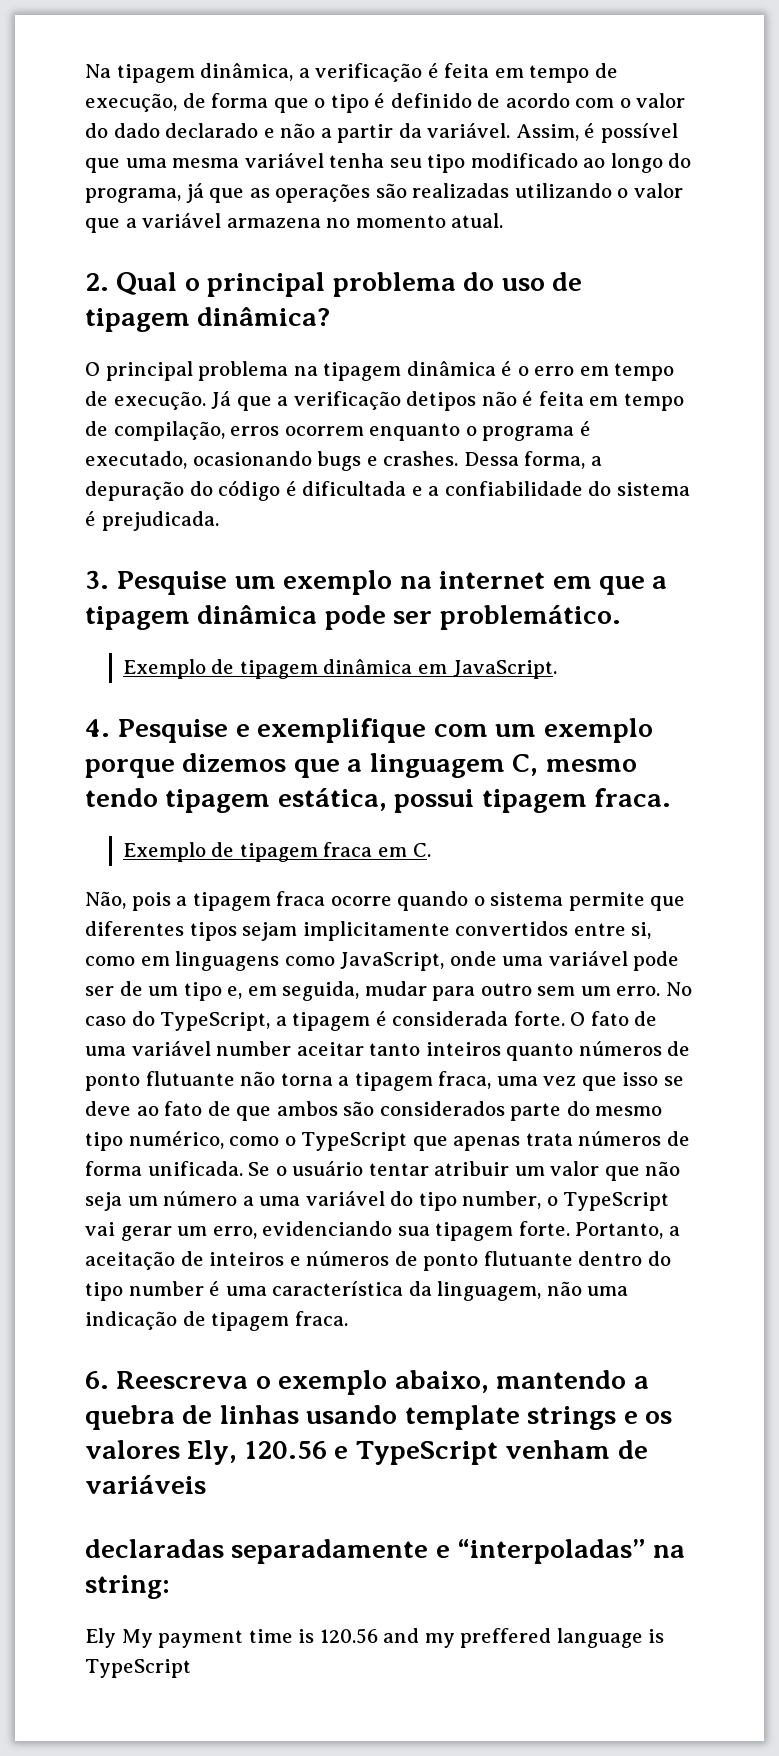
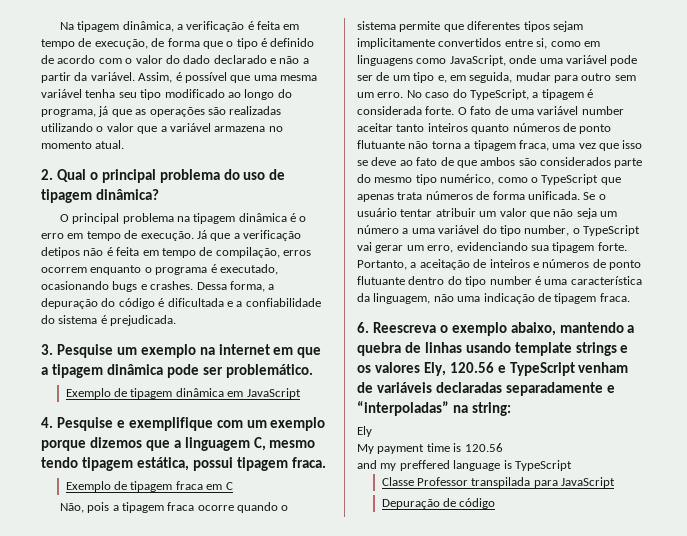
[452,660,557,679] JavaScript. -> [246,388,301,399] JavaScript
[412,843,431,857] C. -> [225,482,233,490] C
(206, 1484) // -> (432, 387) none
(116, 1638) none -> (372, 431) //
(378, 1636) none -> (503, 447) //
(191, 1668) none -> [381,477,616,488] [381,498,496,509] // Classe Professor transpilada para JavaScript // Depuração de código

